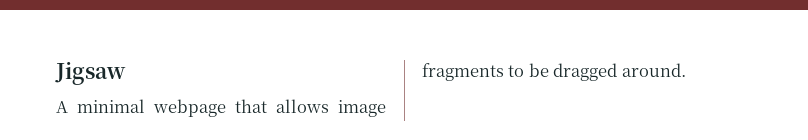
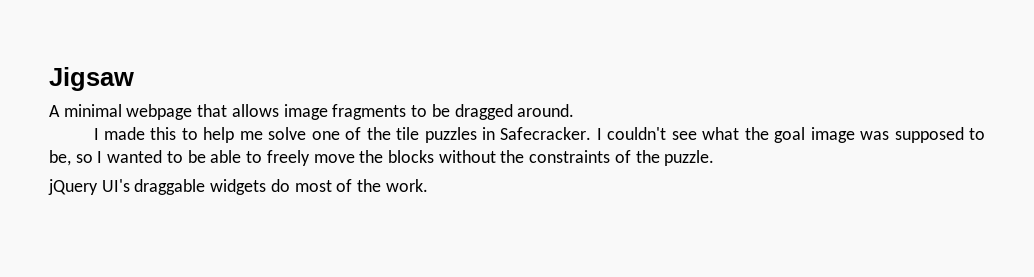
(686, 70) none -> [93,127,986,143] [49,150,715,166] [48,179,428,195] // I made this to help me solve one of the tile puzzles in Safecracker. I couldn't see what the goal image was supposed to be, so I wanted to be able to freely move the blocks without the constraints of the puzzle. // jQuery UI's draggable widgets do most of the work.

